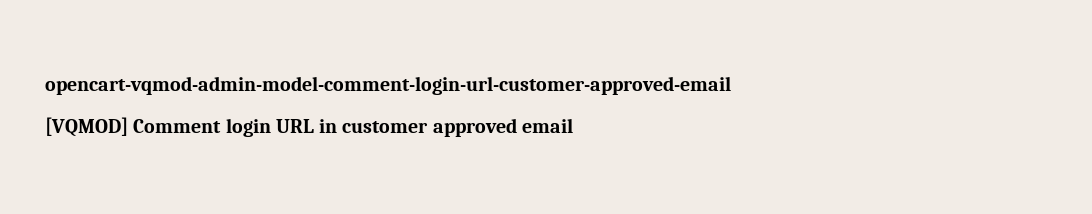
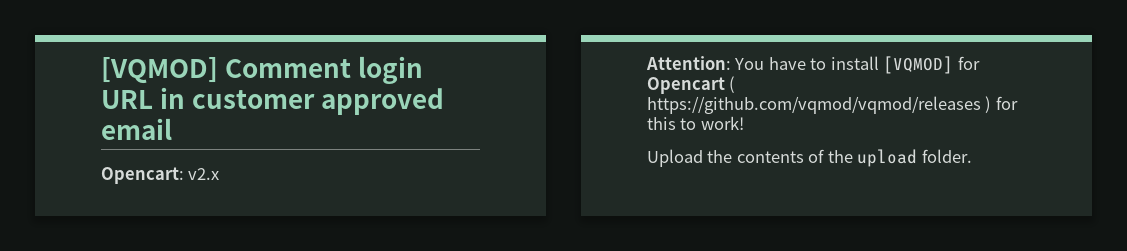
[45,76,731,95] opencart-vqmod-admin-model-comment-login-url-customer-approved-email // -> (101, 70) none
(573, 125) none -> [101,167,220,184] [646,56,980,74] [647,76,736,94] [647,96,1018,114] [647,116,744,130] [647,149,972,167] // Opencart: v2.x // Attention: You have to install [VQMOD] for Opencart ( https://github.com/vqmod/vqmod/releases ) for this to work! // Upload the contents of the upload folder.

